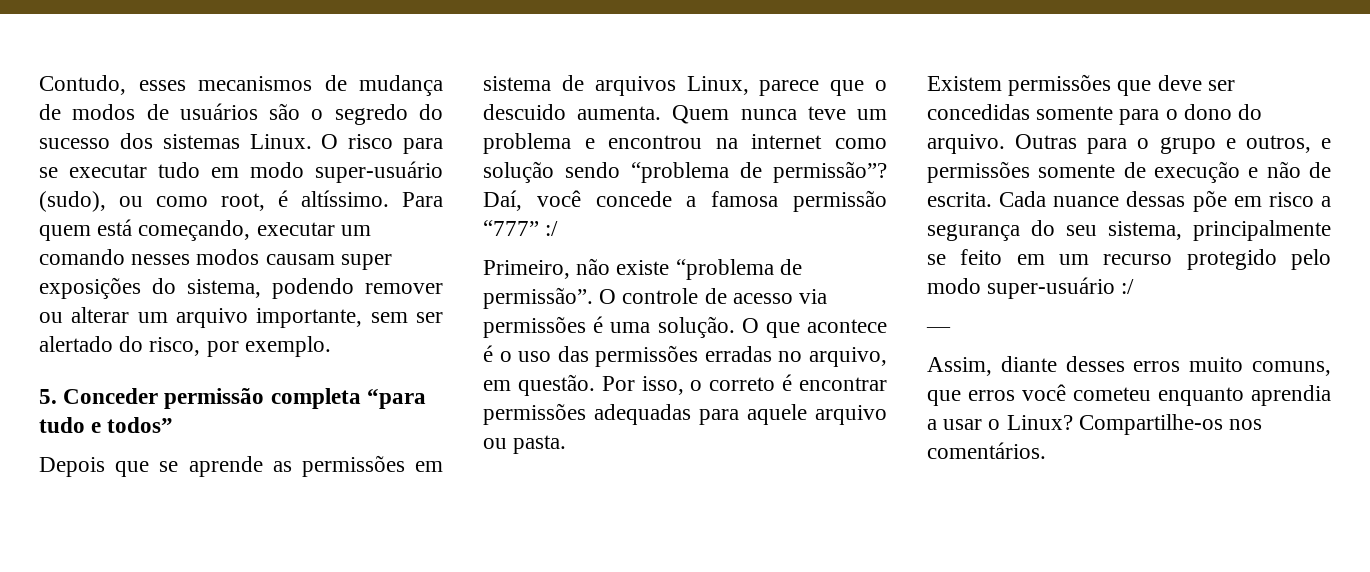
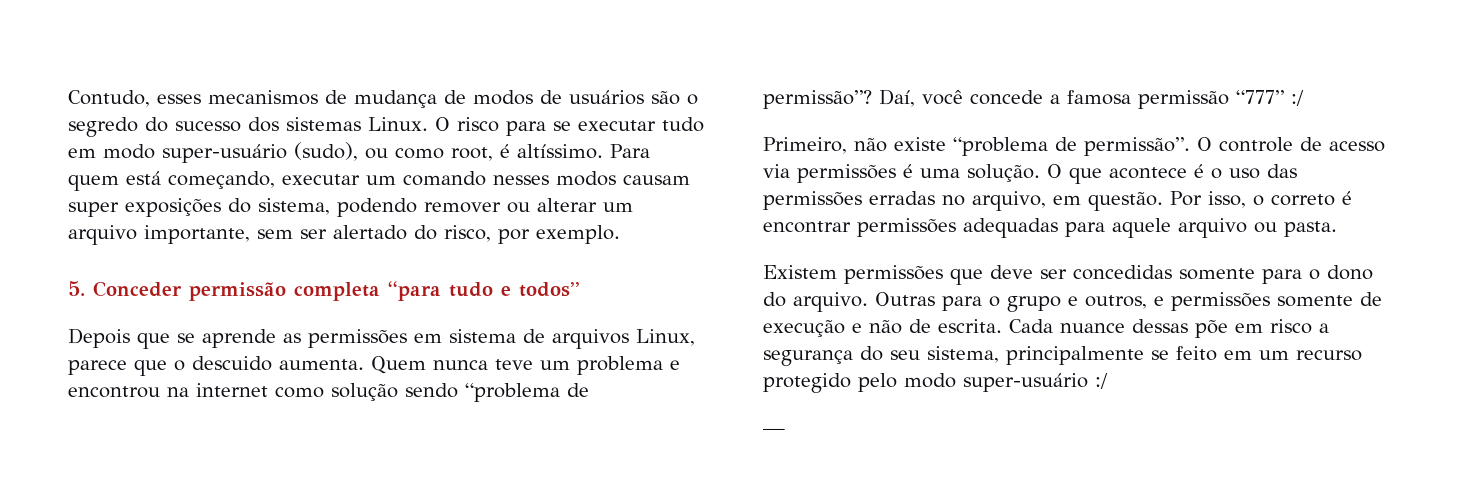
[927,356,1331,376] [927,384,1331,406] [927,414,1263,435] [927,442,1046,459] // Assim, diante desses erros muito comuns, que erros você cometeu enquanto aprendia a usar o Linux? Compartilhe-os nos comentários. -> (785, 431) none

